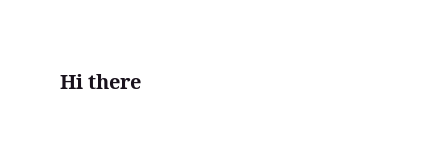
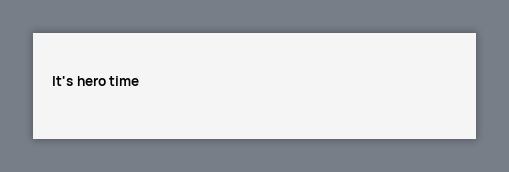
[60,74,142,89] Hi there -> [52,76,140,86] It's hero time

